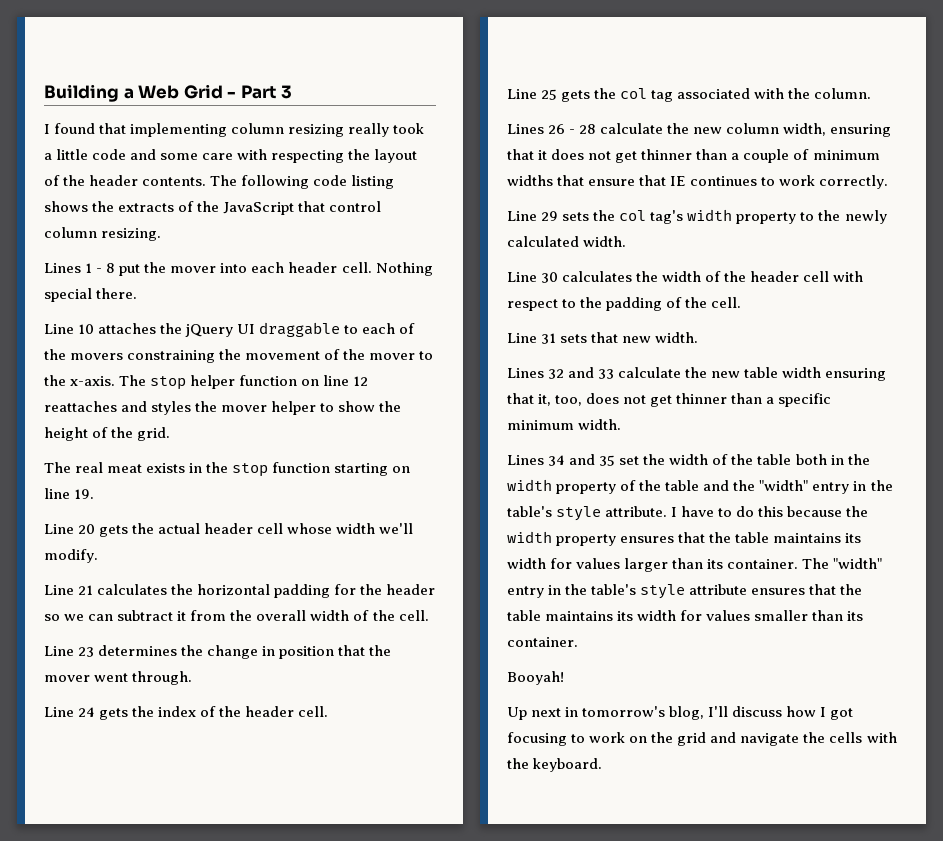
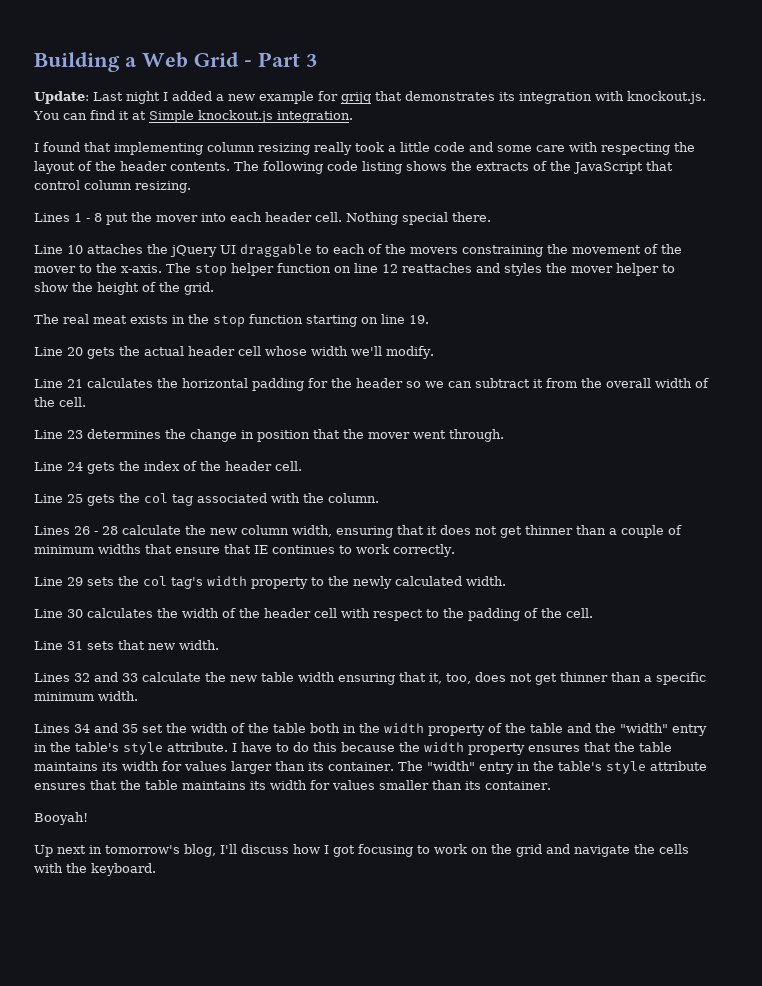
(292, 92) none -> [34,91,706,104] [33,110,353,123] // Update: Last night I added a new example for grijq that demonstrates its integration with knockout.js. You can find it at Simple knockout.js integration.

